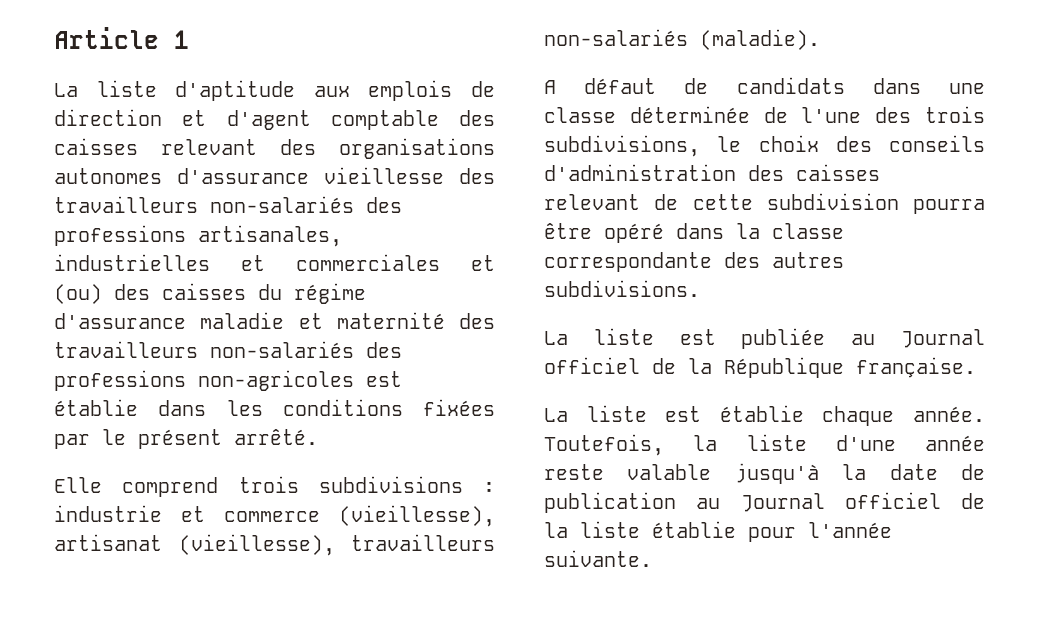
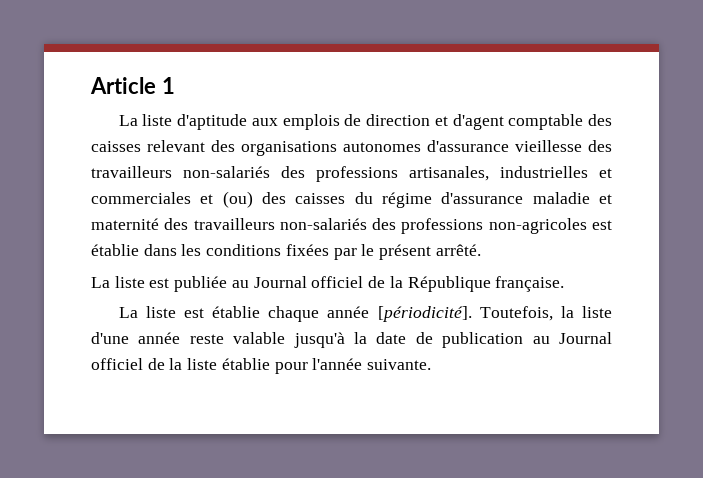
[54,476,495,497] [54,505,495,527] [54,534,495,556] [544,29,820,50] [544,77,985,94] [544,106,985,123] [544,135,985,157] [544,164,880,181] [544,193,985,214] [544,223,844,243] [544,252,844,272] [544,280,700,297] // Elle comprend trois subdivisions : industrie et commerce (vieillesse), artisanat (vieillesse), travailleurs non-salariés (maladie). // A défaut de candidats dans une classe déterminée de l'une des trois subdivisions, le choix des conseils d'administration des caisses relevant de cette subdivision pourra être opéré dans la classe correspondante des autres subdivisions. -> (481, 250) none
[913,406,985,422] année. -> [327,306,472,322] année [périodicité].

